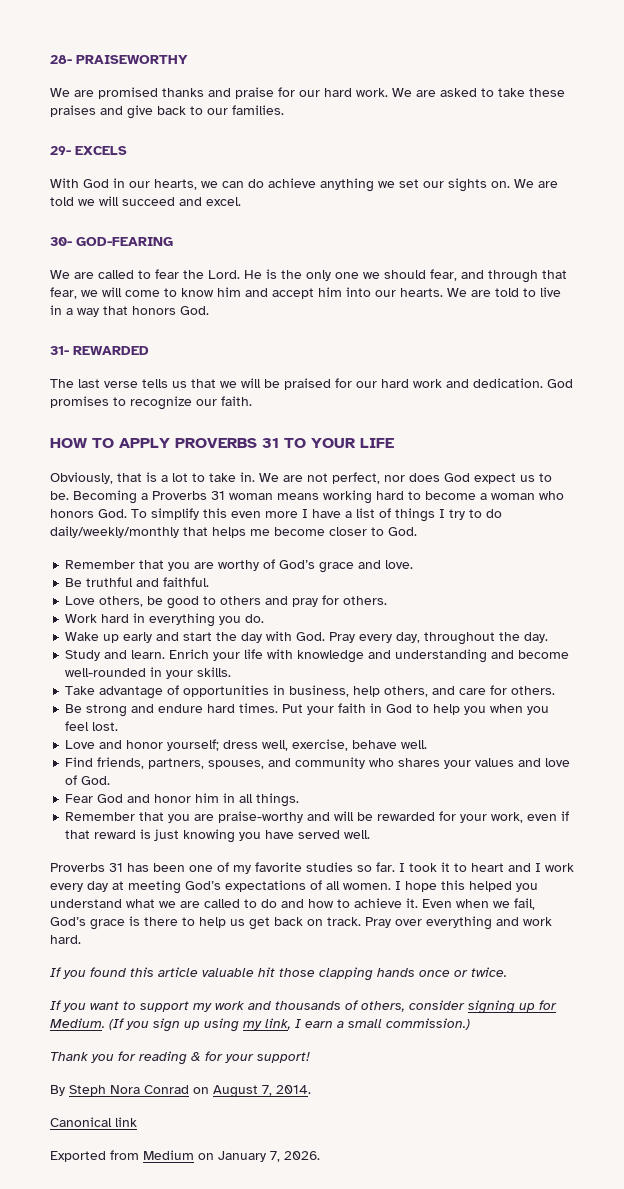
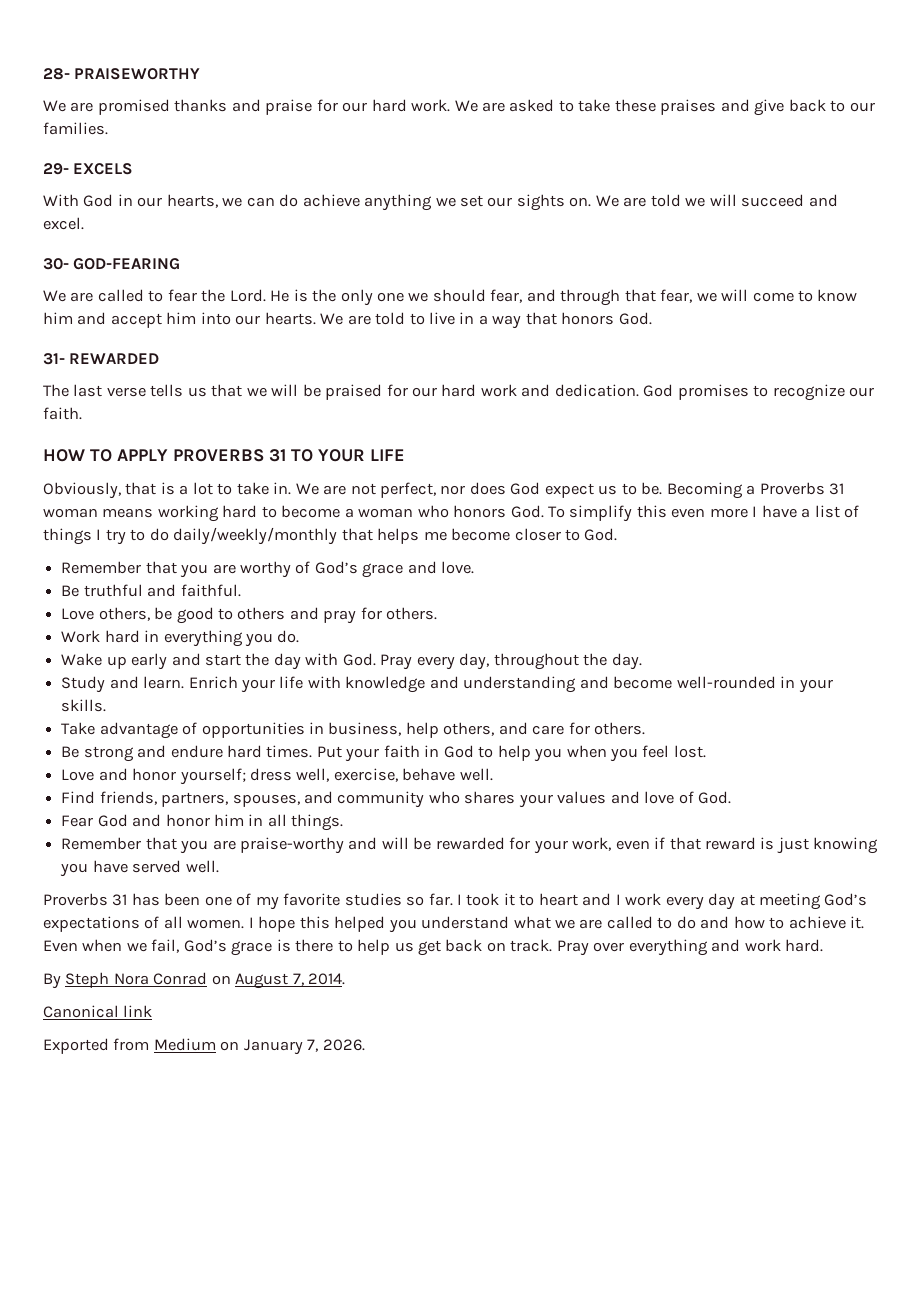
[50,967,507,981] [50,1000,557,1014] [50,1018,470,1032] [50,1051,310,1065] // If you found this article valuable hit those clapping hands once or twice. // If you want to support my work and thousands of others, consider signing up for Medium. (If you sign up using my link, I earn a small commission.) // Thank you for reading & for your support! -> (824, 945) none

